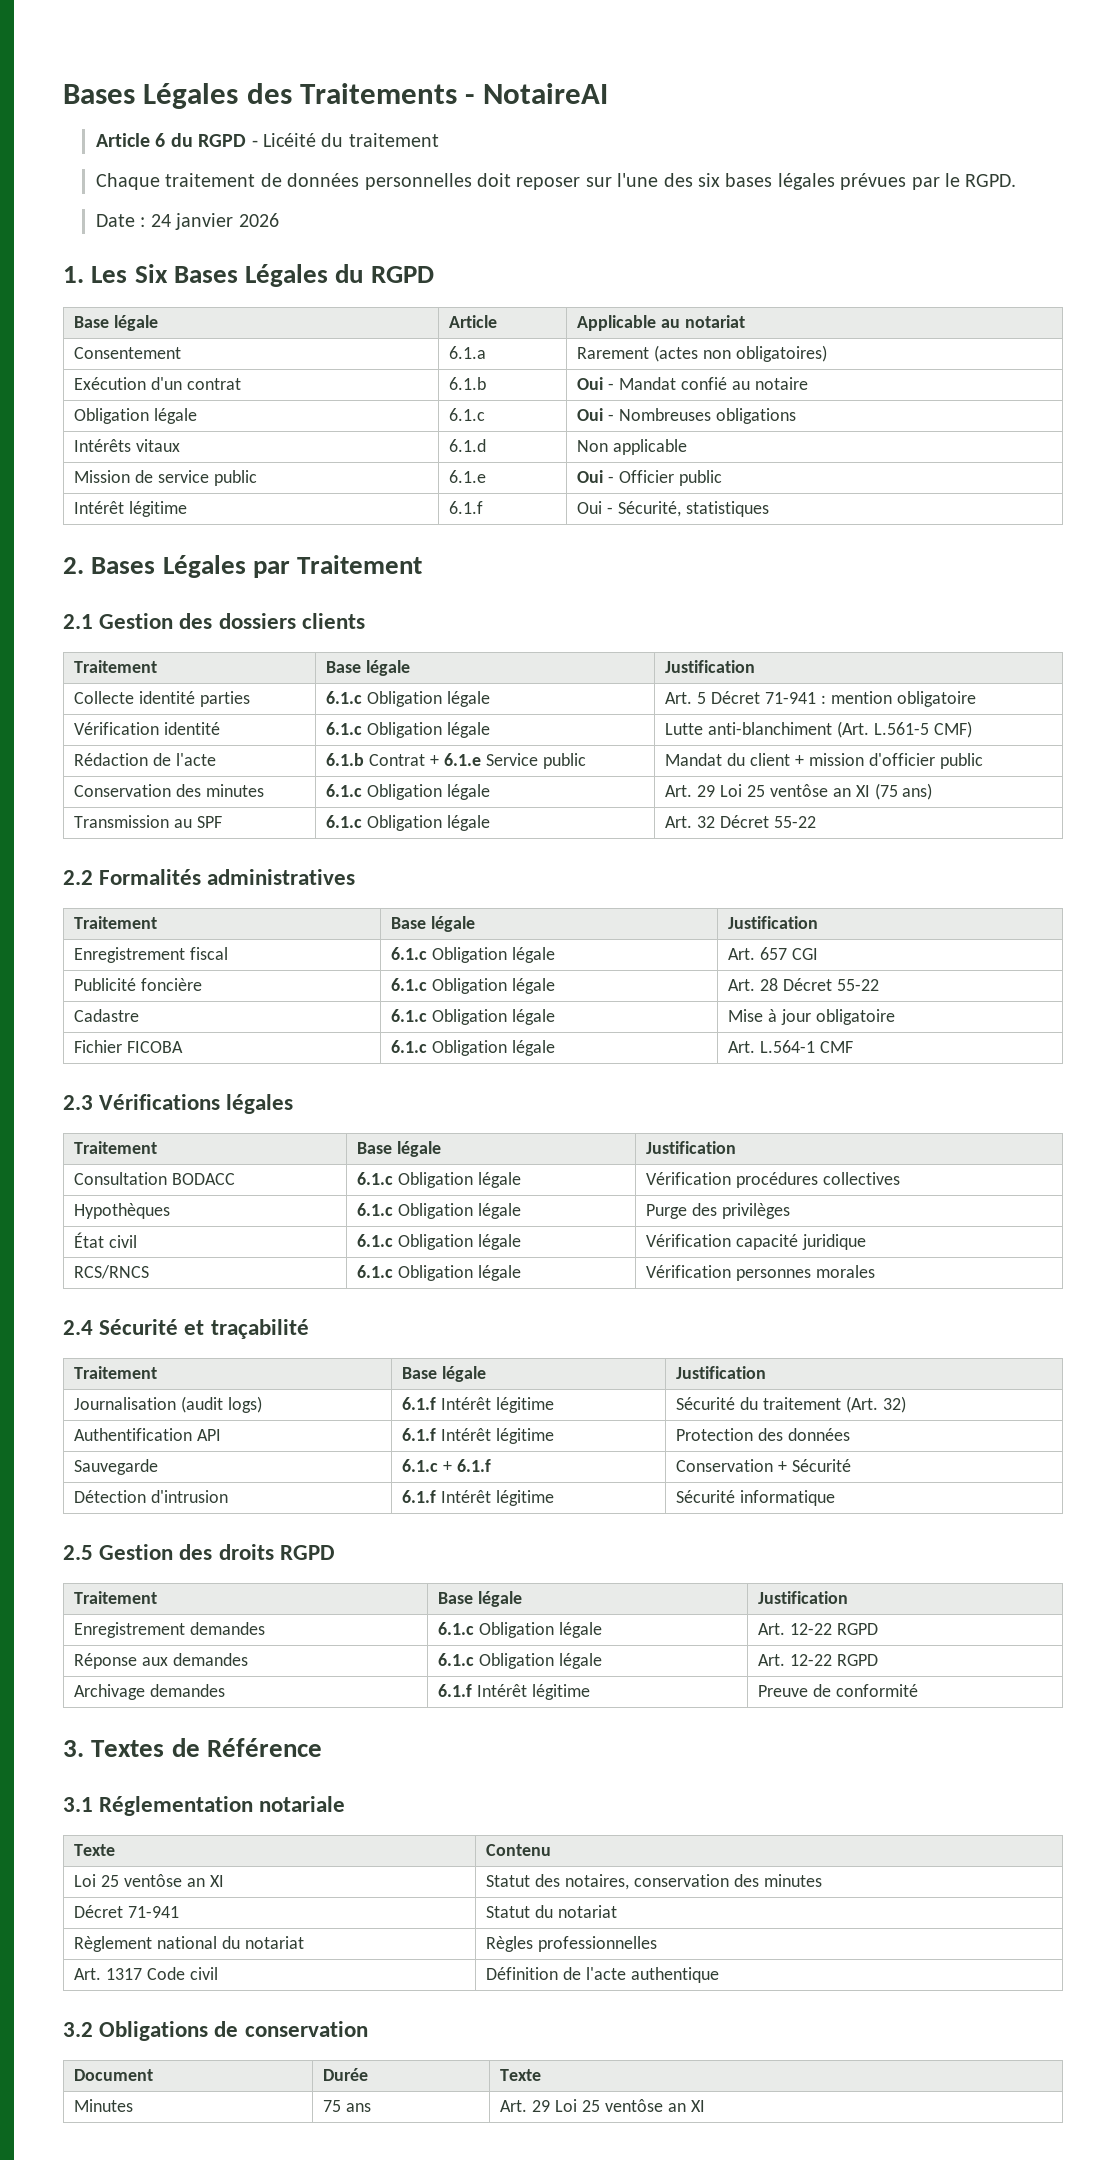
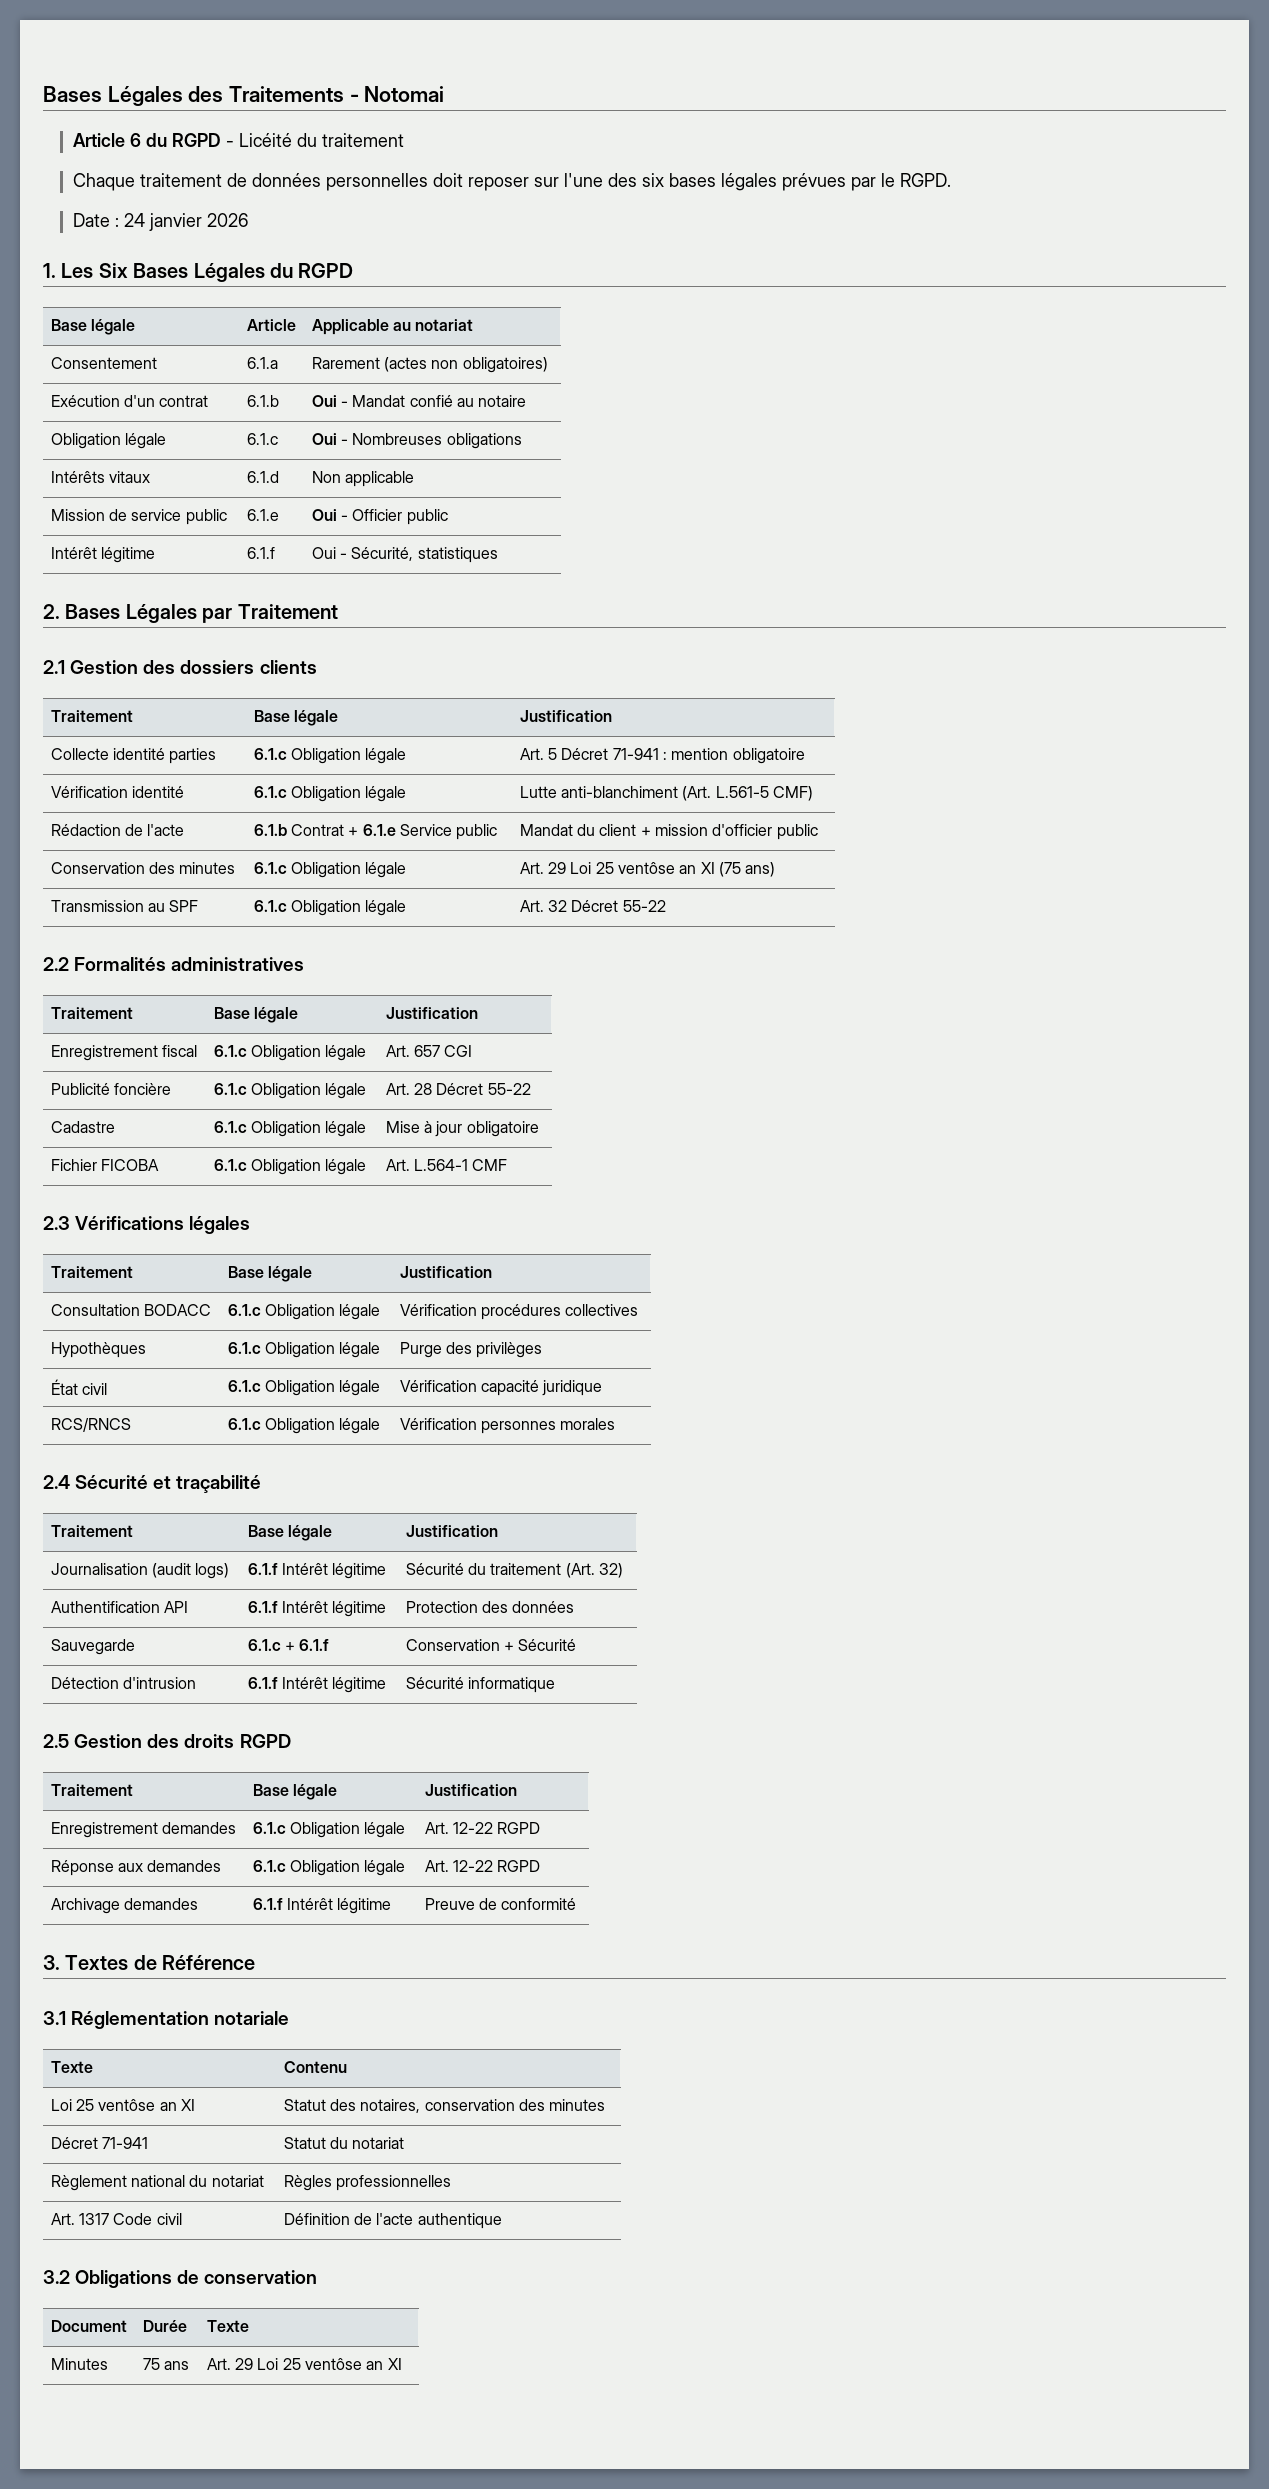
[482,83,608,104] NotaireAI -> [364,86,445,102] Notomai

